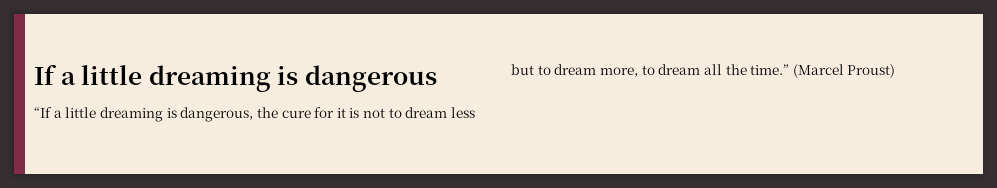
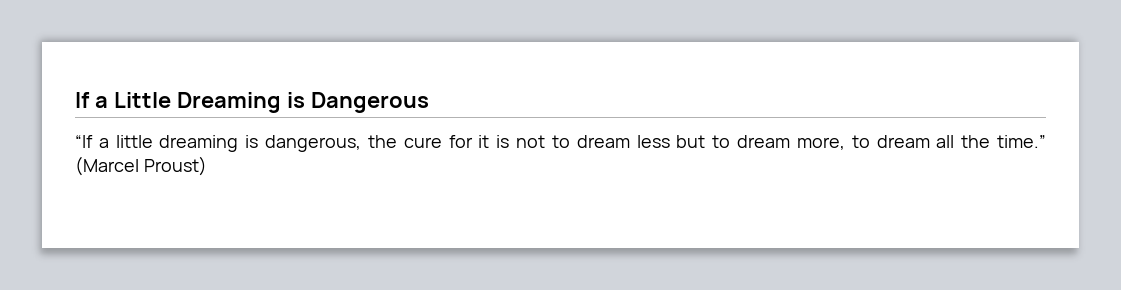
[81,65,438,92] little dreaming is dangerous -> [113,92,429,113] Little Dreaming is Dangerous

